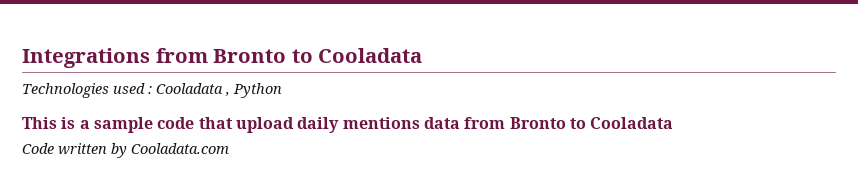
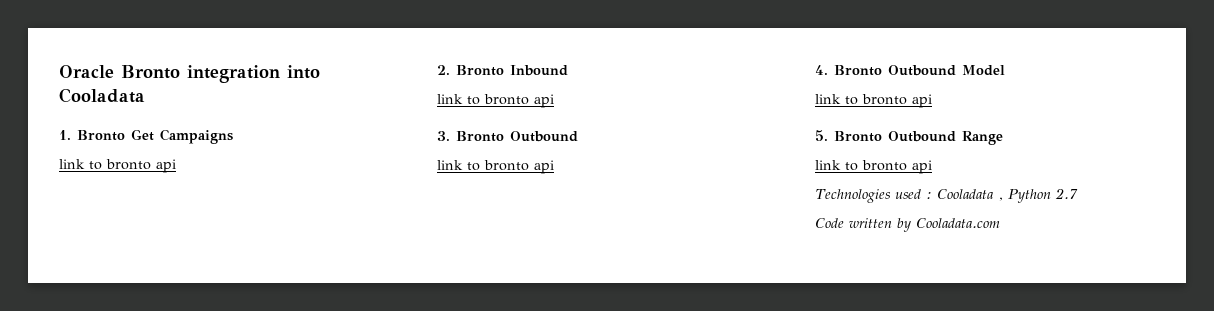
[22,48,423,68] Integrations from Bronto to Cooladata -> [59,65,320,83] [59,88,145,103] [59,129,233,144] [59,159,176,173] [437,65,568,76] [437,94,554,108] [437,131,578,142] [437,160,554,174] [815,65,1005,76] [815,94,932,108] [815,130,1003,145] [815,160,932,174] Oracle Bronto integration into Cooladata // 1. Bronto Get Campaigns // link to bronto api // 2. Bronto Inbound // link to bronto api // 3. Bronto Outbound // link to bronto api // 4. Bronto Outbound Model // link to bronto api // 5. Bronto Outbound Range // link to bronto api
[22,117,674,133] // This is a sample code that upload daily mentions data from Bronto to Cooladata -> [1054,188,1078,199] 2.7

